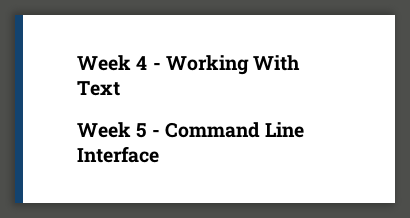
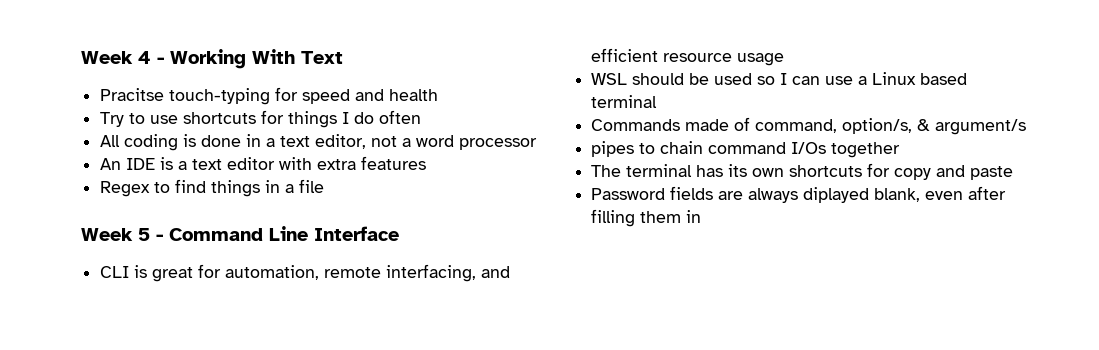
(120, 88) none -> [100,87,439,105] [100,110,422,128] [100,134,538,151] [100,156,427,170] [100,179,325,197] // Pracitse touch-typing for speed and health // Try to use shortcuts for things I do often // All coding is done in a text editor, not a word processor // An IDE is a text editor with extra features // Regex to find things in a file
(159, 154) none -> [100,264,511,282] [591,48,785,66] [591,72,968,85] [591,95,658,108] [591,117,1027,135] [591,141,901,158] [591,163,1014,180] [591,186,1007,203] [591,209,702,227] // CLI is great for automation, remote interfacing, and efficient resource usage // WSL should be used so I can use a Linux based terminal // Commands made of command, option/s, & argument/s // pipes to chain command I/Os together // The terminal has its own shortcuts for copy and paste // Password fields are always diplayed blank, even after filling them in

